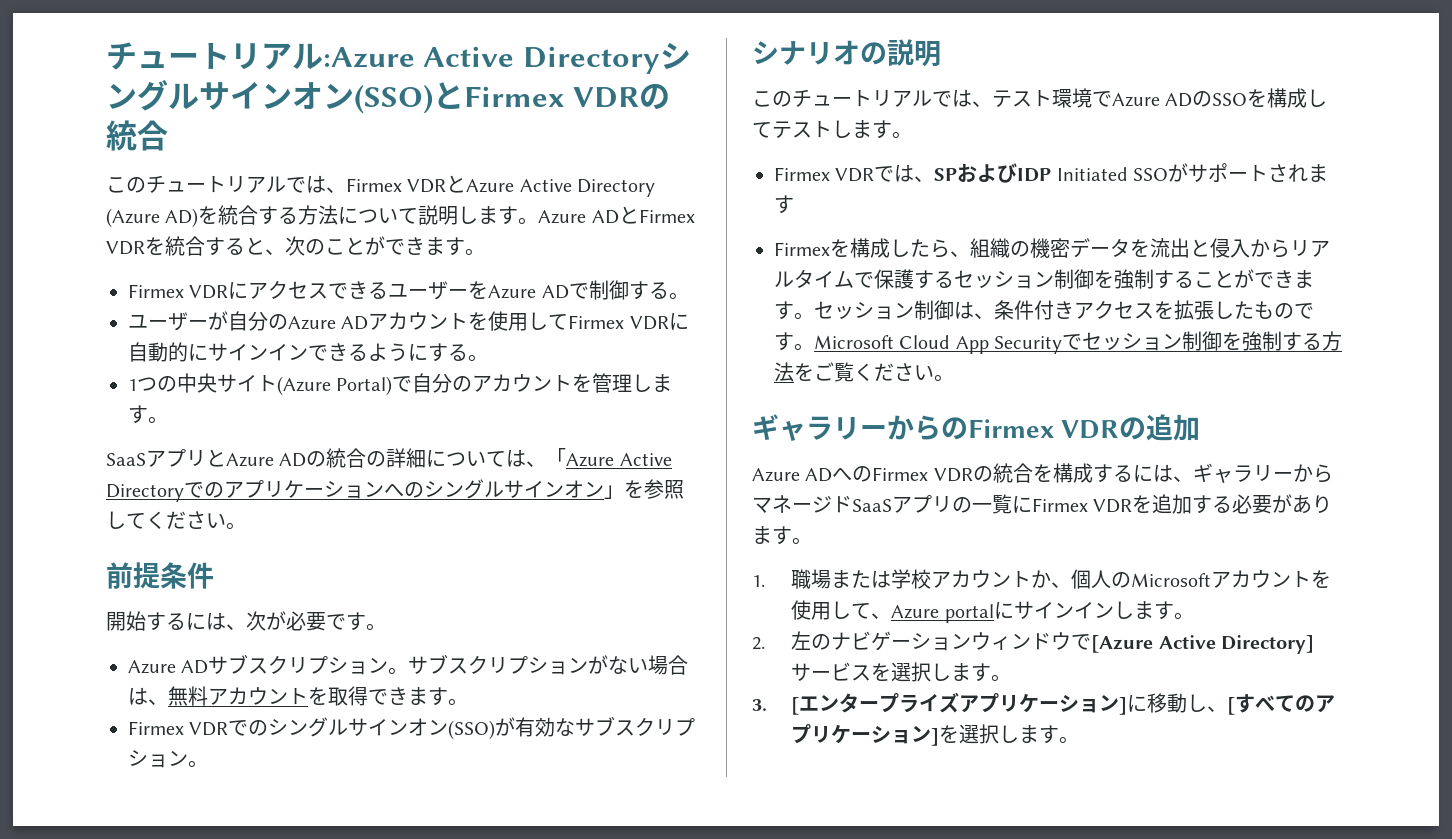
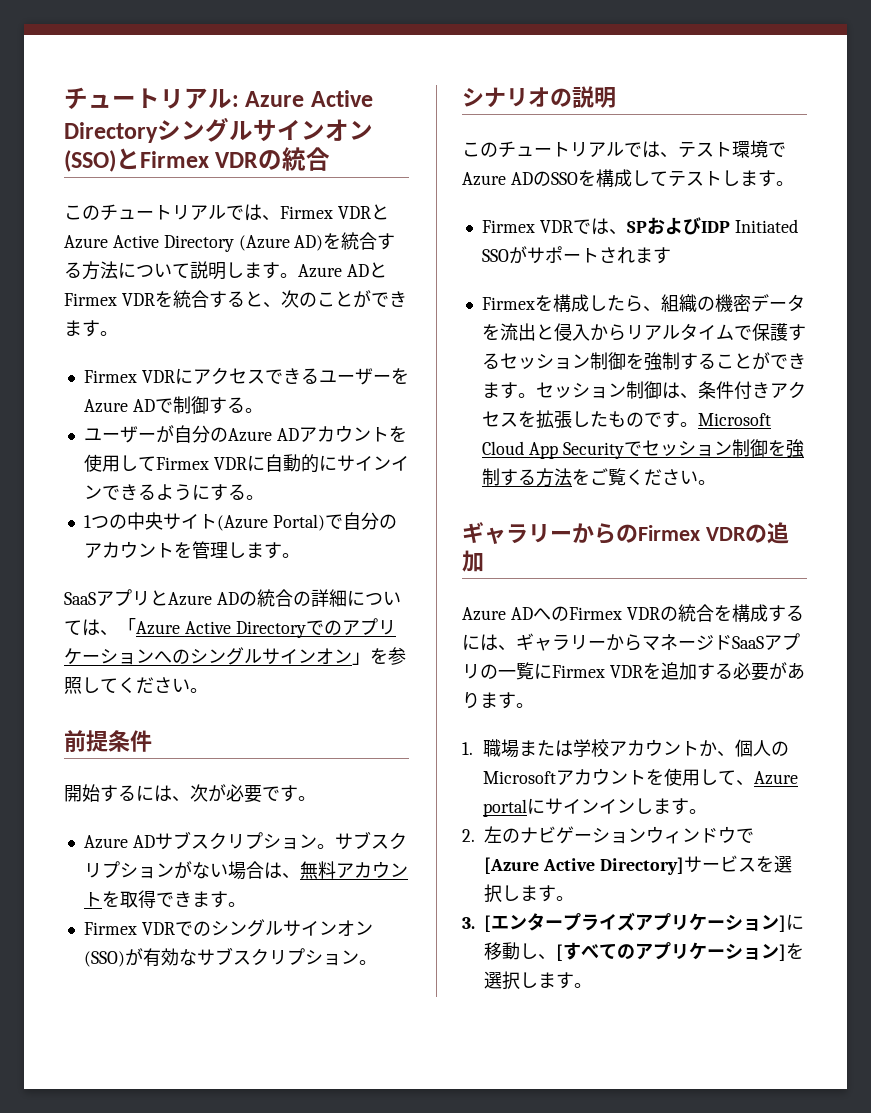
[106,42,415,70] チュートリアル:Azure -> [64,87,305,109] チュートリアル: Azure

